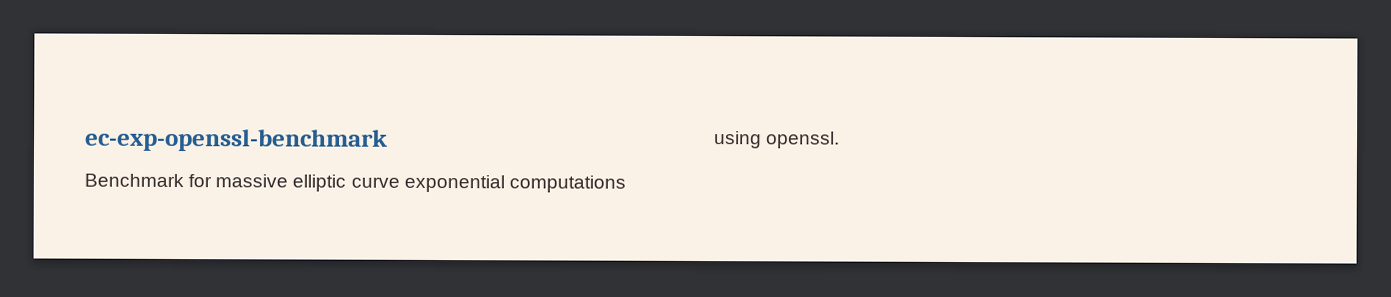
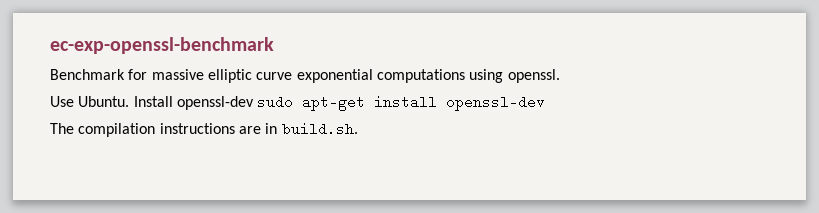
(841, 140) none -> [50,95,546,111] [50,122,358,137] // Use Ubuntu. Install openssl-dev sudo apt-get install openssl-dev // The compilation instructions are in build.sh.

